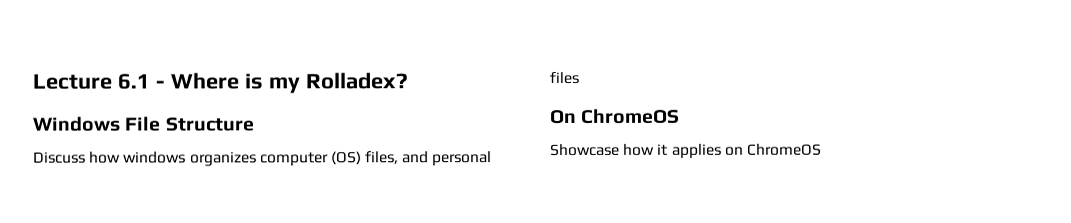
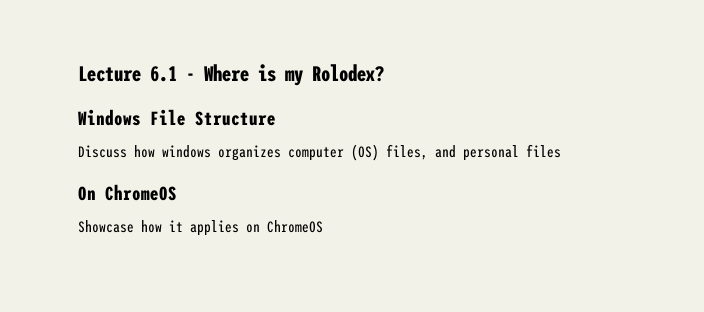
[304,72,408,90] Rolladex? -> [312,64,384,82] Rolodex?

